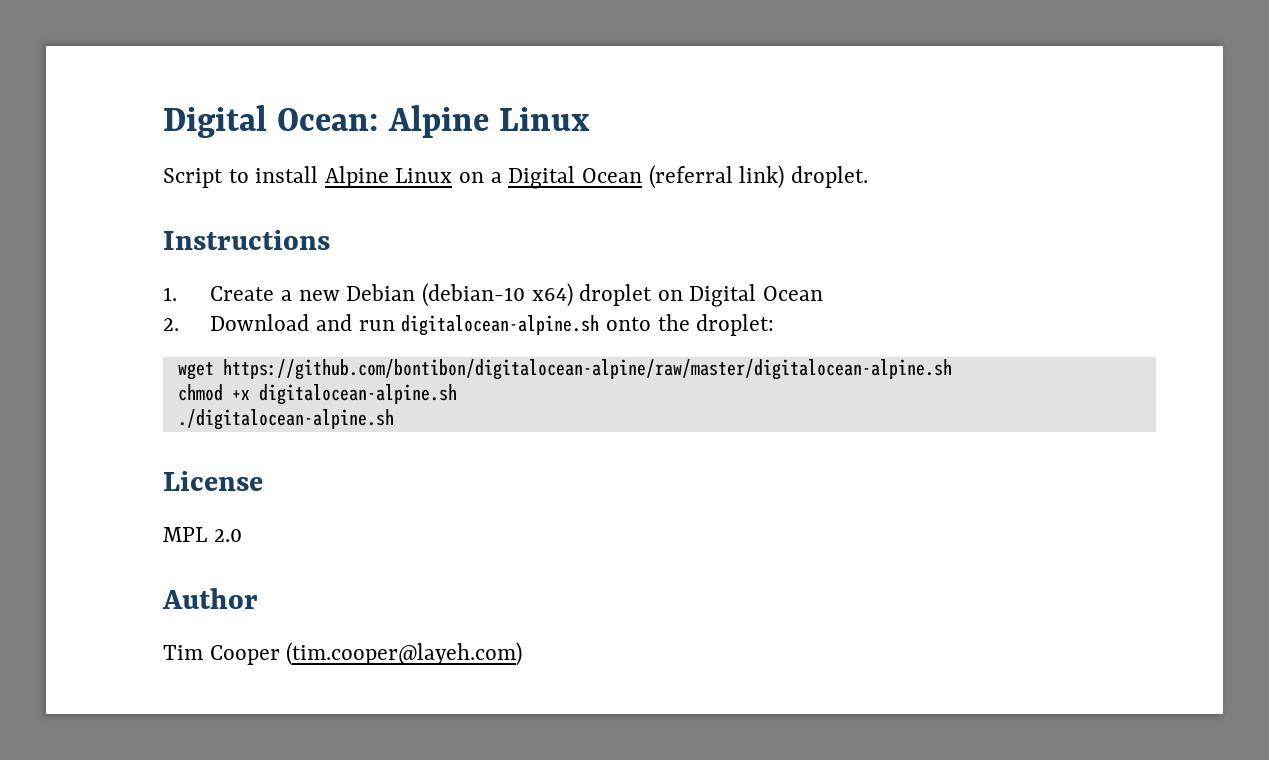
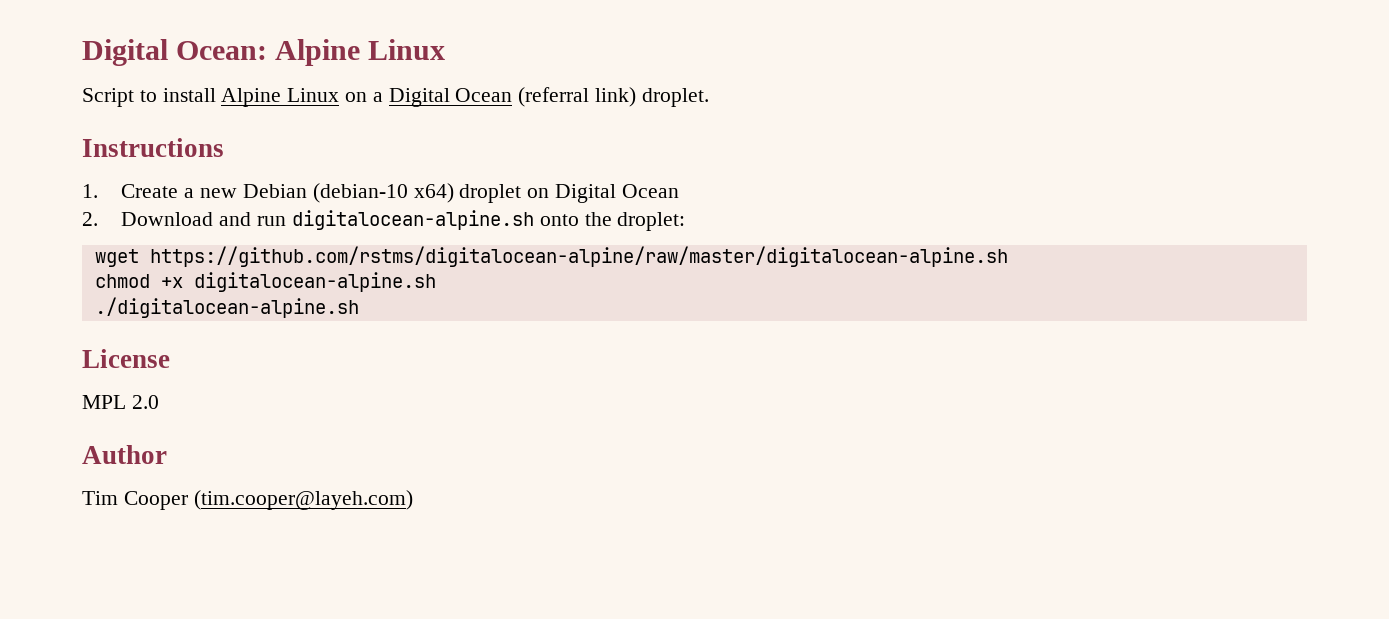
[222,359,952,380] https://github.com/bontibon/digitalocean-alpine/raw/master/digitalocean-alpine.sh -> [149,246,1008,267] https://github.com/rstms/digitalocean-alpine/raw/master/digitalocean-alpine.sh

